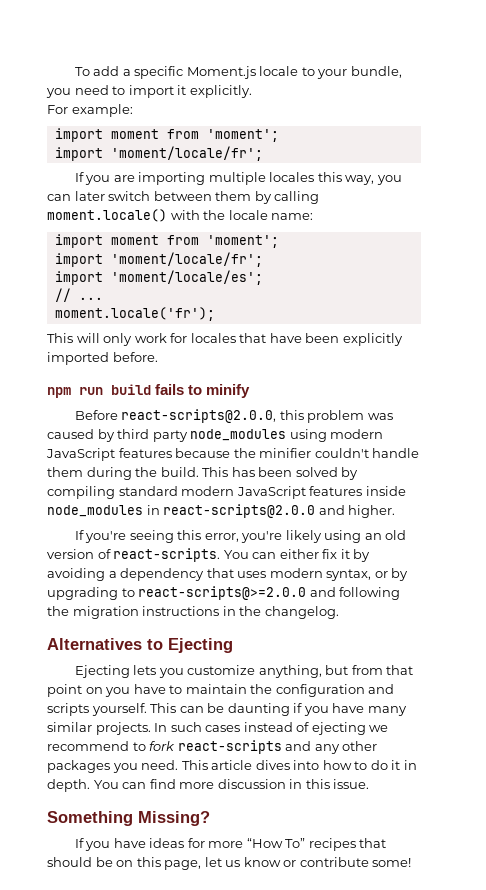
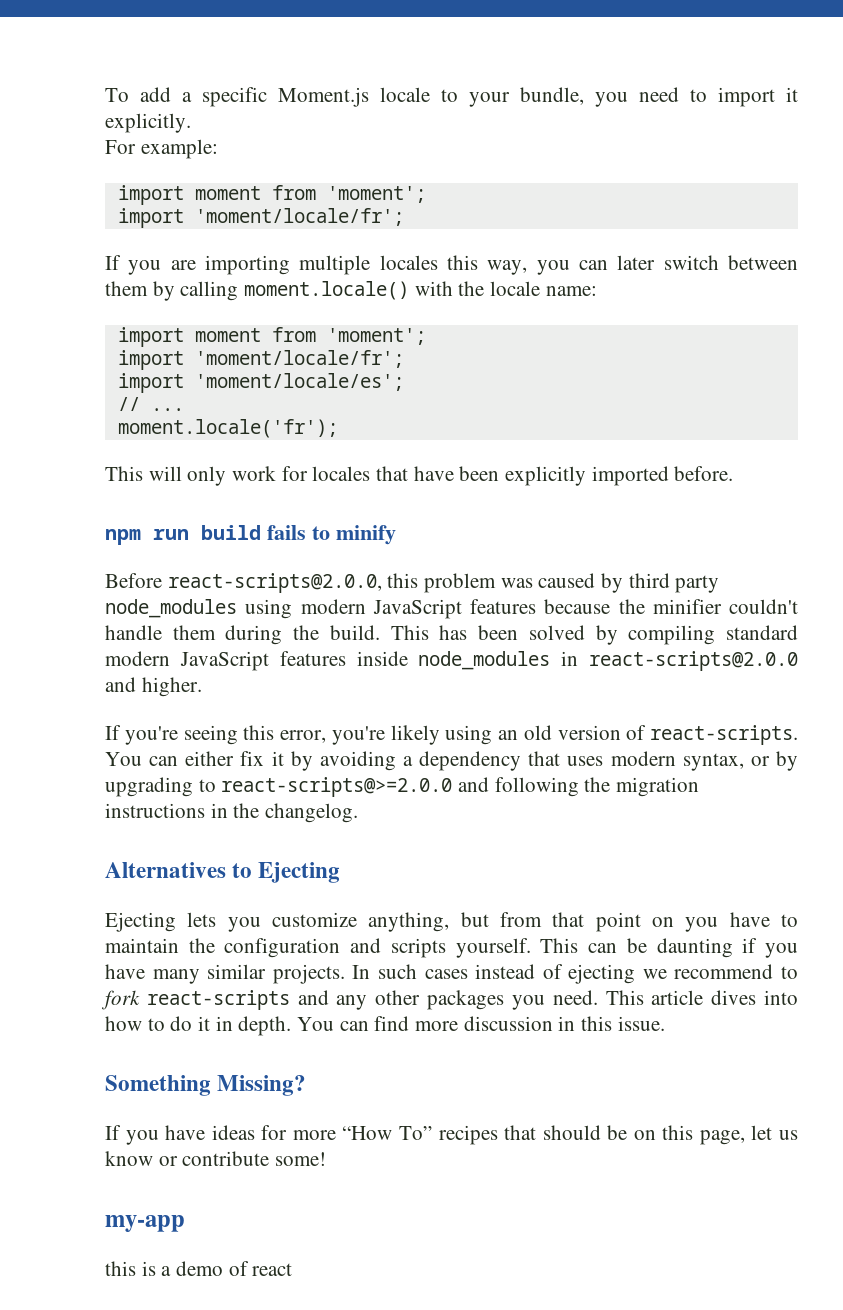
(412, 862) none -> [105,1215,185,1232] [105,1261,293,1276] // my-app // this is a demo of react

